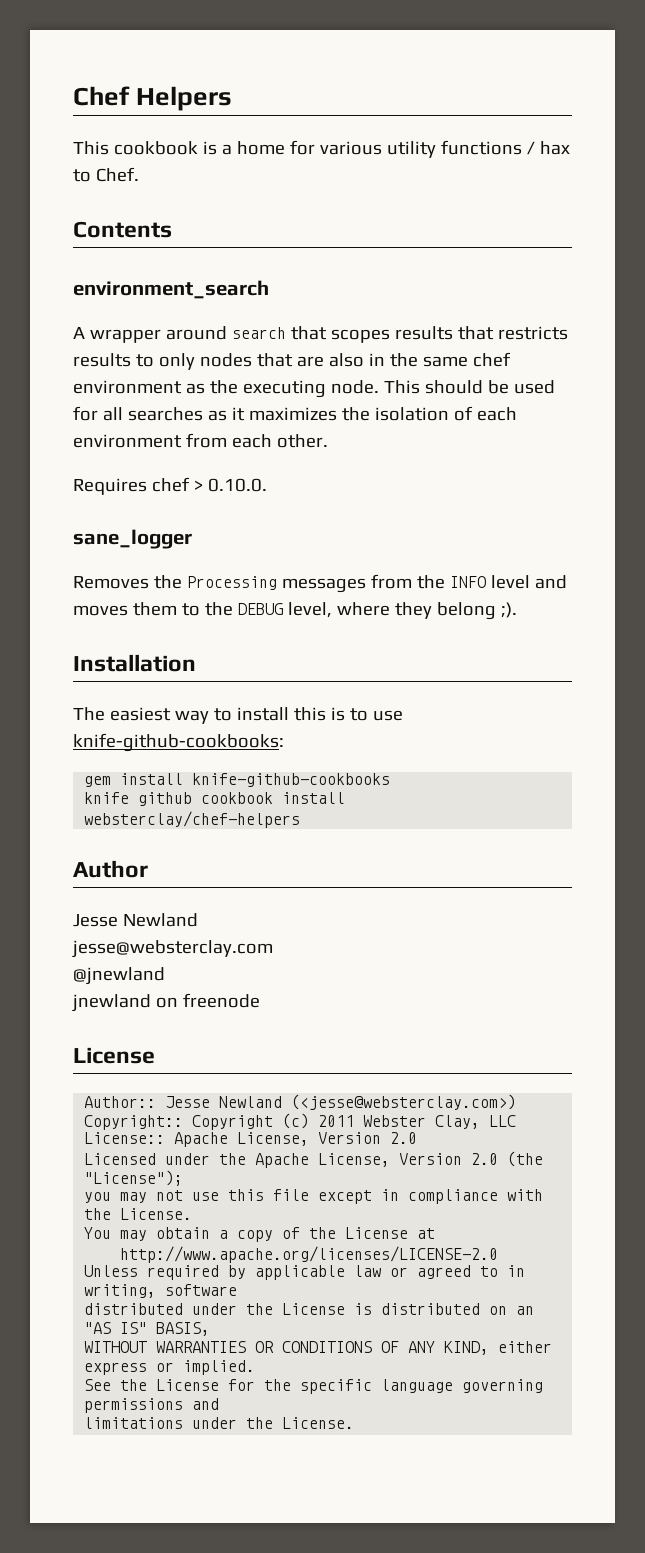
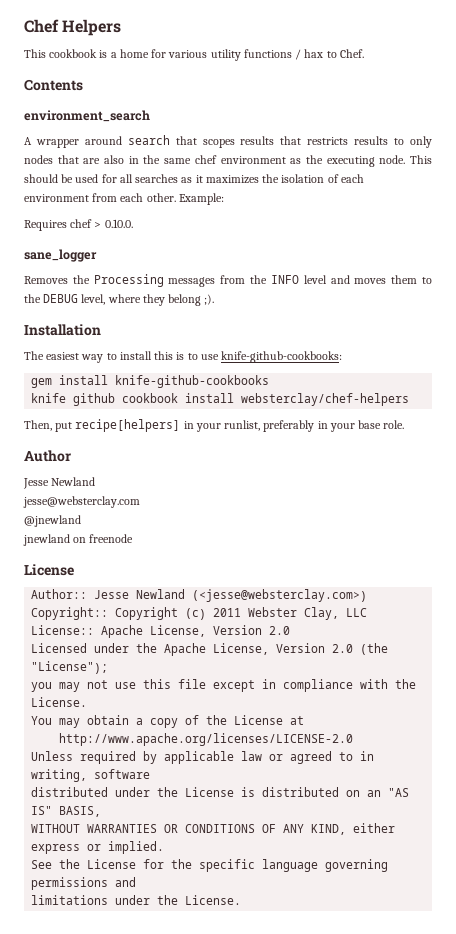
(328, 441) none -> [178,193,224,205] Example:
(301, 819) none -> [24,419,405,432] // Then, put recipe[helpers] in your runlist, preferably in your base role.

